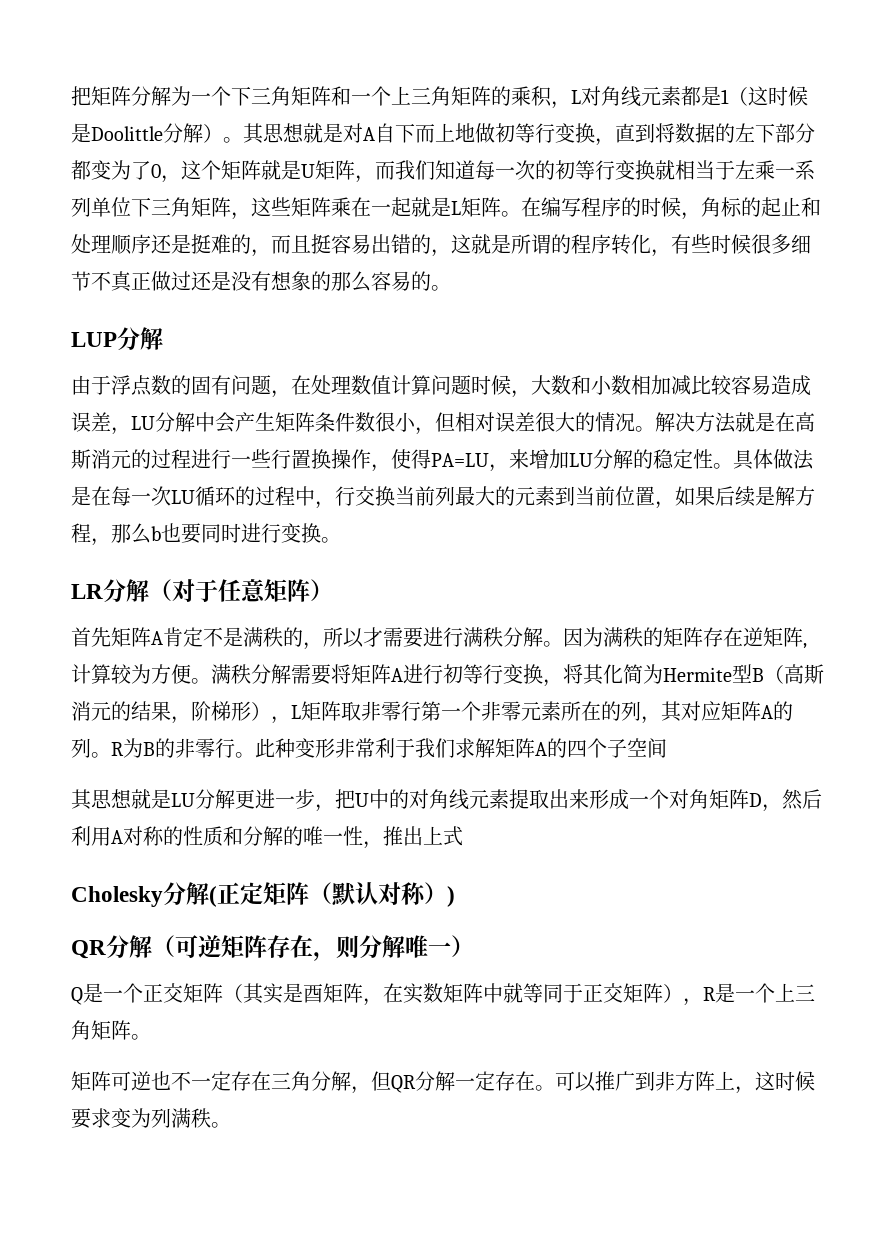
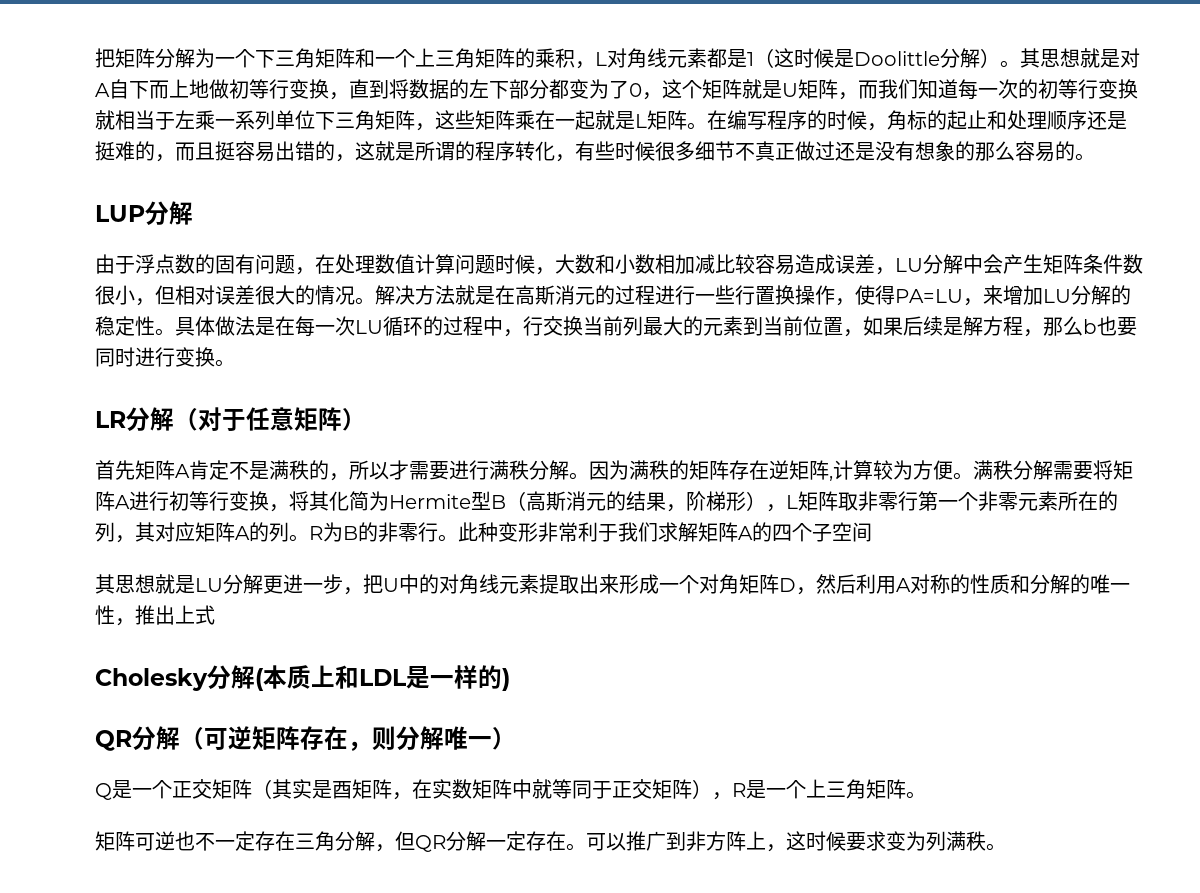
[217,882,447,906] 正定矩阵（默认对称） -> [263,665,502,689] 本质上和LDL是一样的

